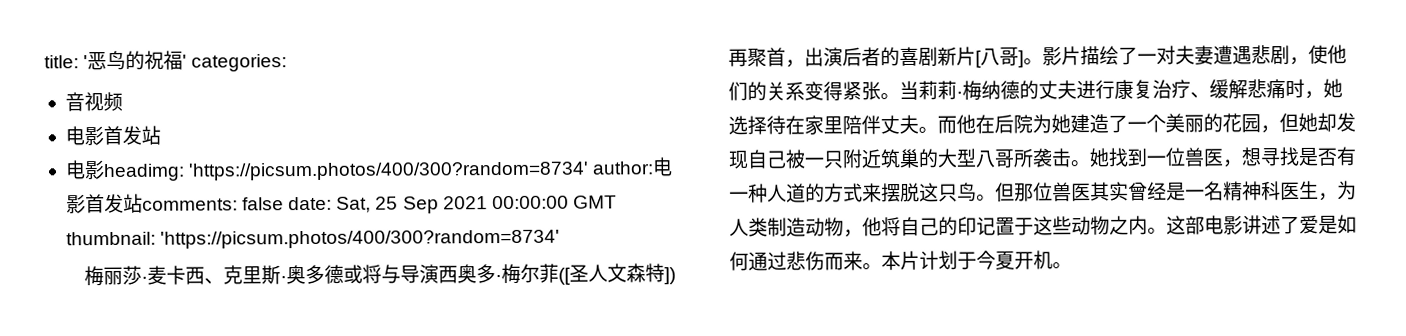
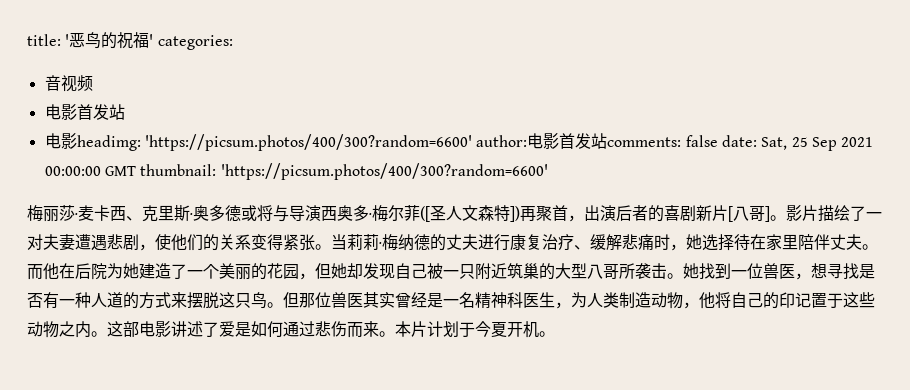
[188,161,590,181] 'https://picsum.photos/400/300?random=8734' -> [144,134,472,151] 'https://picsum.photos/400/300?random=6600'
[160,229,561,249] 'https://picsum.photos/400/300?random=8734' -> [220,163,548,180] 'https://picsum.photos/400/300?random=6600'

